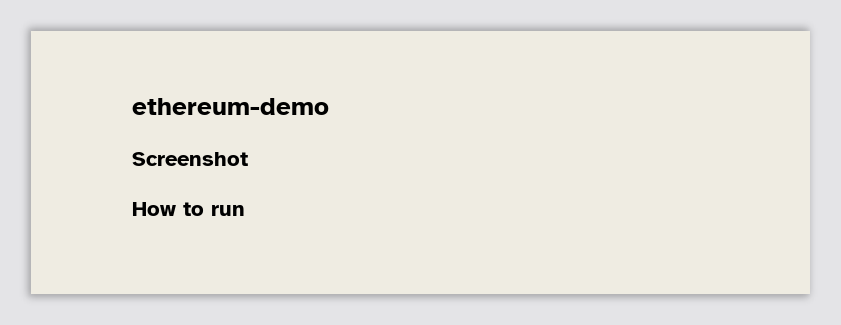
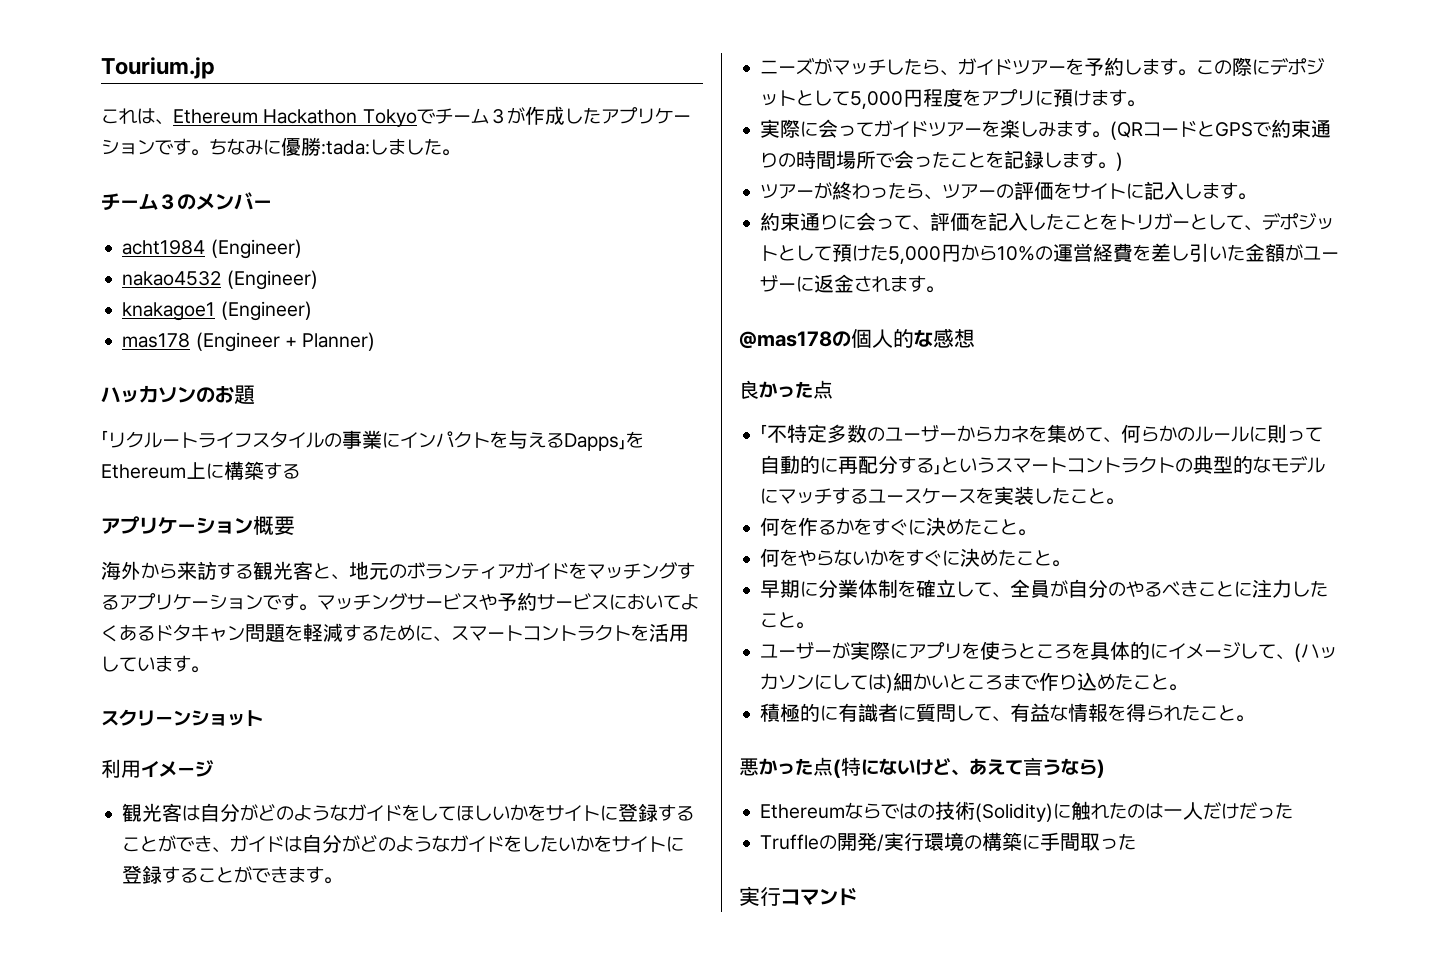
[132,98,329,115] [132,152,248,166] [132,202,245,216] ethereum-demo // Screenshot // How to run -> [101,57,215,79] [101,106,691,127] [101,137,460,156] [101,192,272,210] [122,239,302,259] [122,270,318,290] [122,301,312,321] [122,332,376,352] [101,385,255,405] [101,430,644,451] [101,461,300,480] [101,516,295,535] [101,561,695,580] [101,592,699,611] [101,623,689,642] [101,655,209,673] [101,709,263,727] [101,759,214,778] [122,803,695,822] [122,834,685,853] [122,865,343,884] [760,57,1326,76] [760,88,1146,109] [760,119,1332,140] [760,150,1124,171] [760,181,1257,200] [760,212,1335,231] [760,243,1340,264] [760,274,945,293] [739,328,975,349] [739,380,833,399] [760,424,1324,443] [760,455,1326,475] [760,486,1125,505] [760,517,1037,536] [760,548,1071,567] [760,579,1329,598] [760,612,815,629] [760,641,1338,662] [760,672,1188,693] [760,703,1255,722] [739,757,1105,778] [760,801,1294,822] [760,832,1137,852] [739,886,857,906] Tourium.jp // これは、Ethereum Hackathon Tokyoでチーム３が作成したアプリケーションです。ちなみに優勝:tada:しました。 // チーム３のメンバー // acht1984 (Engineer) // nakao4532 (Engineer) // knakagoe1 (Engineer) // mas178 (Engineer + Planner) // ハッカソンのお題 // 「リクルートライフスタイルの事業にインパクトを与えるDapps」をEthereum上に構築する // アプリケーション概要 // 海外から来訪する観光客と、地元のボランティアガイドをマッチングするアプリケーションです。マッチングサービスや予約サービスにおいてよくあるドタキャン問題を軽減するために、スマートコントラクトを活用しています。 // スクリーンショット // 利用イメージ // 観光客は自分がどのようなガイドをしてほしいかをサイトに登録することができ、ガイドは自分がどのようなガイドをしたいかをサイトに登録することができます。 // ニーズがマッチしたら、ガイドツアーを予約します。この際にデポジットとして5,000円程度をアプリに預けます。 // 実際に会ってガイドツアーを楽しみます。(QRコードとGPSで約束通りの時間場所で会ったことを記録します。) // ツアーが終わったら、ツアーの評価をサイトに記入します。 // 約束通りに会って、評価を記入したことをトリガーとして、デポジットとして預けた5,000円から10%の運営経費を差し引いた金額がユーザーに返金されます。 // @mas178の個人的な感想 // 良かった点 // 「不特定多数のユーザーからカネを集めて、何らかのルールに則って自動的に再配分する」というスマートコントラクトの典型的なモデルにマッチするユースケースを実装したこと。 // 何を作るかをすぐに決めたこと。 // 何をやらないかをすぐに決めたこと。 // 早期に分業体制を確立して、全員が自分のやるべきことに注力したこと。 // ユーザーが実際にアプリを使うところを具体的にイメージして、(ハッカソンにしては)細かいところまで作り込めたこと。 // 積極的に有識者に質問して、有益な情報を得られたこと。 // 悪かった点(特にないけど、あえて言うなら) // Ethereumならではの技術(Solidity)に触れたのは一人だけだった // Truffleの開発/実行環境の構築に手間取った // 実行コマンド

